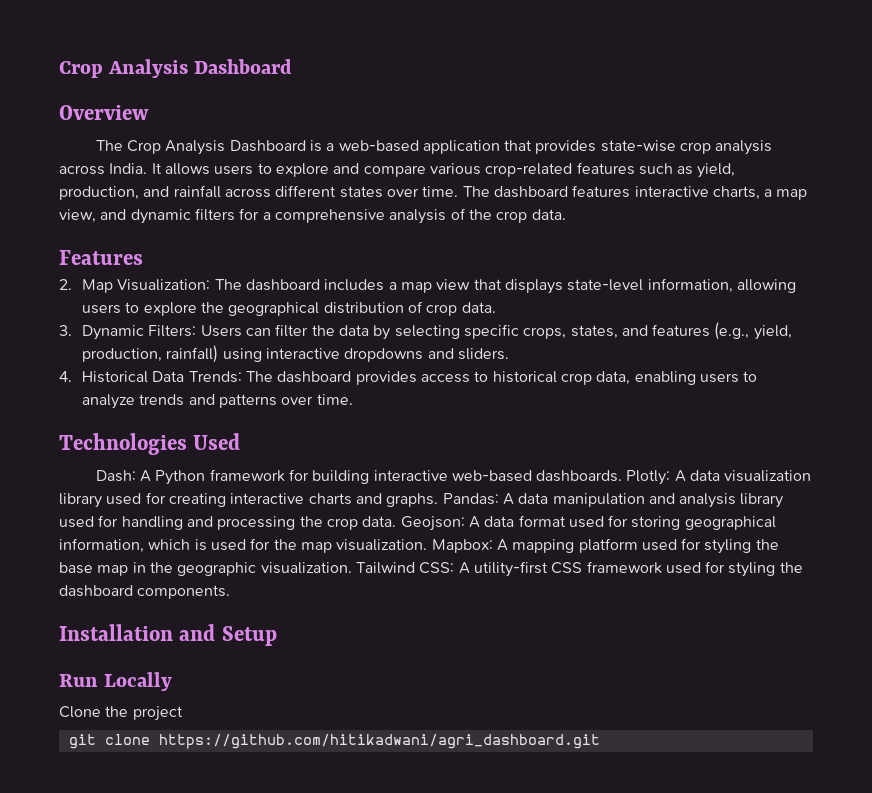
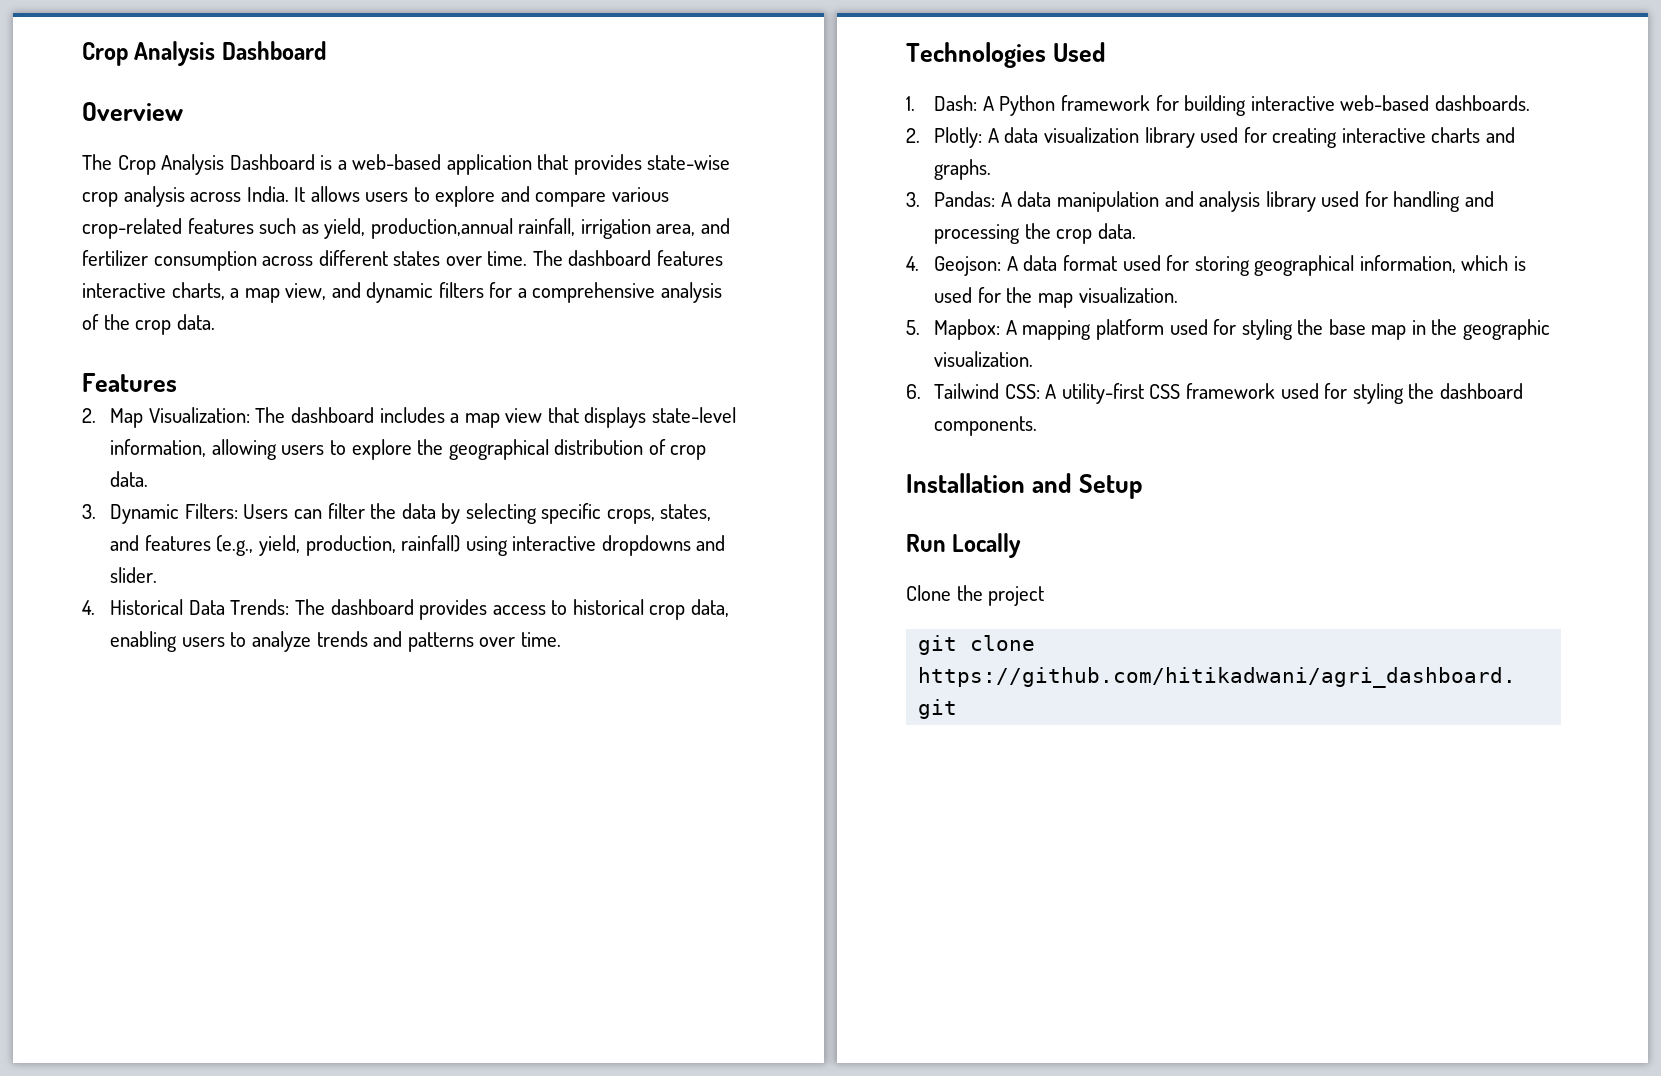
[59,185,221,200] production, and rainfall -> [370,218,730,239] [82,250,257,271] production,annual rainfall, irrigation area, and fertilizer consumption
[457,348,509,360] sliders. -> [110,567,158,583] slider.
(241, 441) none -> [906,96,915,111] 1.
(623, 476) none -> [906,128,920,143] // 2.
(439, 500) none -> [906,192,920,207] // 3.
(397, 521) none -> [906,256,919,271] // 4.
(428, 545) none -> [906,320,920,335] // 5.
(352, 568) none -> [906,384,921,399] // 6.

